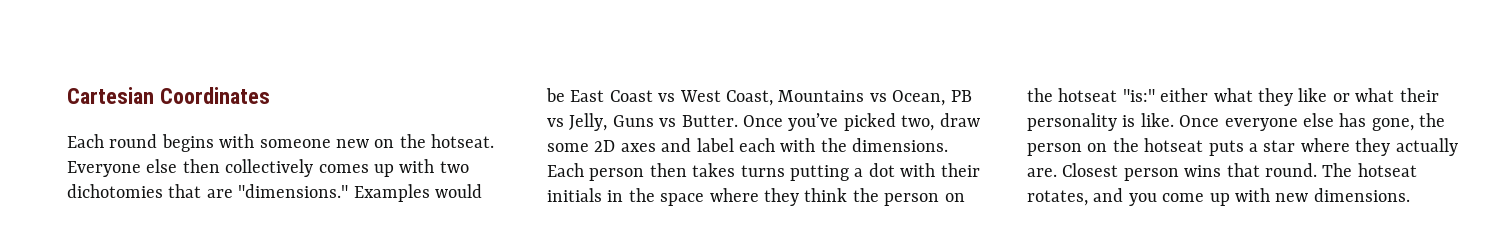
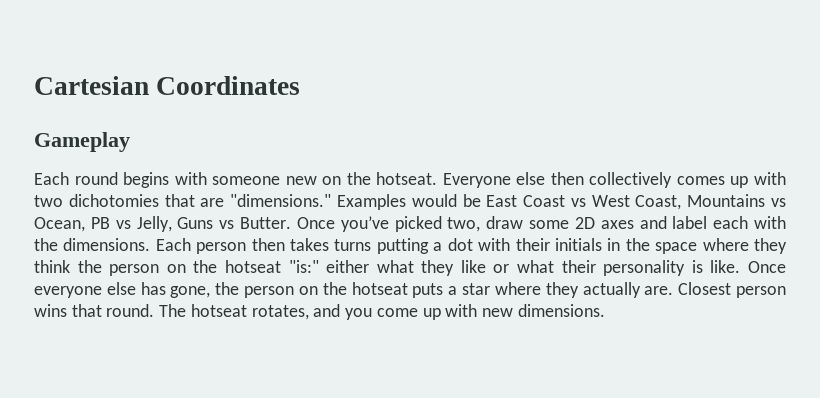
(270, 95) none -> [34,132,130,152] // Gameplay

